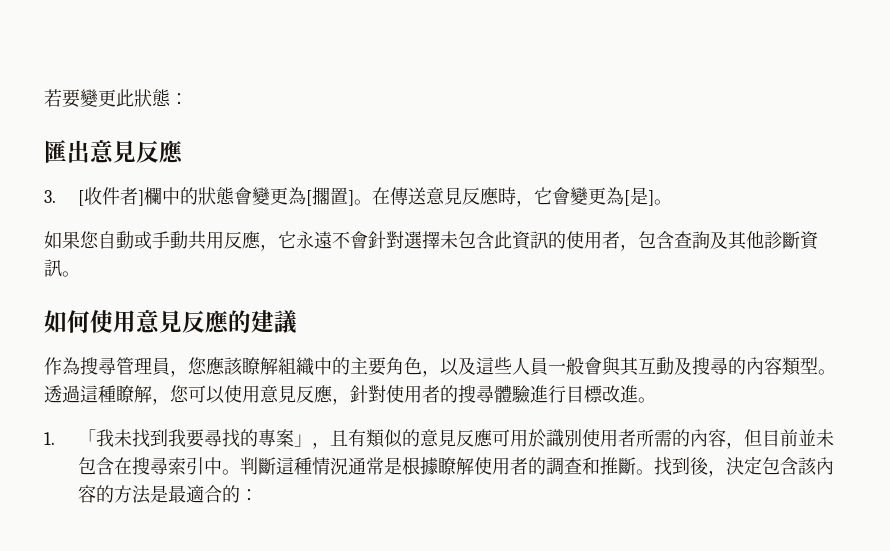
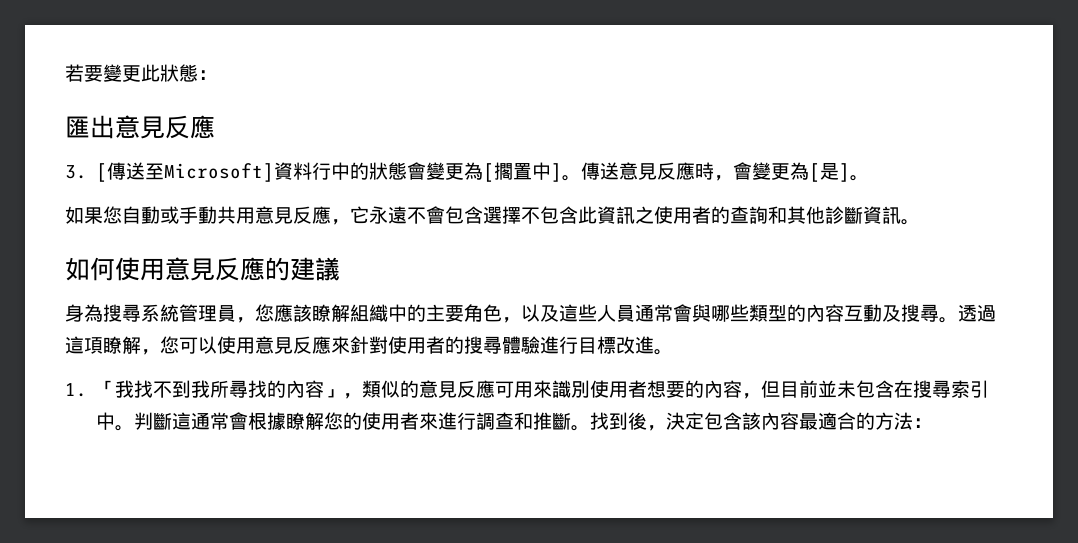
[84,187,163,206] 收件者]欄 -> [107,162,332,182] 傳送至Microsoft]資料行
[348,187,391,206] ]。在 -> [532,162,582,182] 中]。
[534,187,553,205] 它 -> (734, 178) none
(224, 240) none -> [255,206,293,224] 意見
[368,231,728,251] 針對選擇未包含此資訊的使用者，包含查詢及 -> [445,206,787,224] 包含選擇不包含此資訊之使用者的查詢和
[44,357,116,375] 作為搜尋 -> [65,304,179,322] 身為搜尋系統
[548,356,818,376] 一般會與其互動及搜尋的內容類型 -> [635,304,939,322] 通常會與哪些類型的內容互動及搜尋
[98,385,116,403] 種 -> [84,337,103,354] 項
[332,398,350,405] ， -> [331,336,350,354] 來
[114,429,367,449] 未找到我要尋找的專案」，且有 -> [134,380,363,399] 找不到我所尋找的內容」，
[528,429,547,448] 於 -> [533,380,553,398] 來
[636,429,673,447] 所需 -> [647,380,686,398] 想要
[294,457,547,475] 種情況通常是根據瞭解使用者的 -> [191,412,477,430] 通常會根據瞭解您的使用者來進行
[96,485,169,504] 的方法是 -> (800, 421) none
(241, 494) none -> [875,412,914,430] 方法

